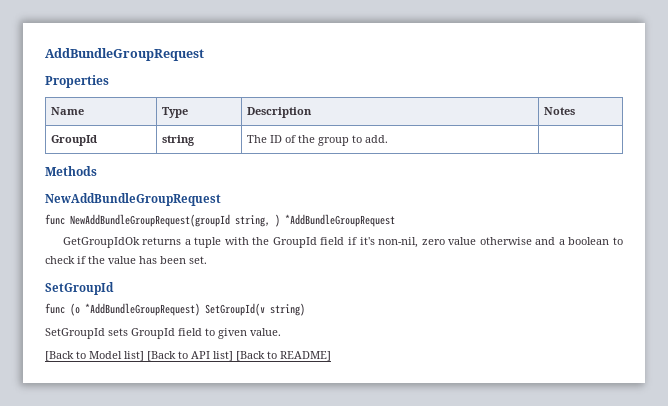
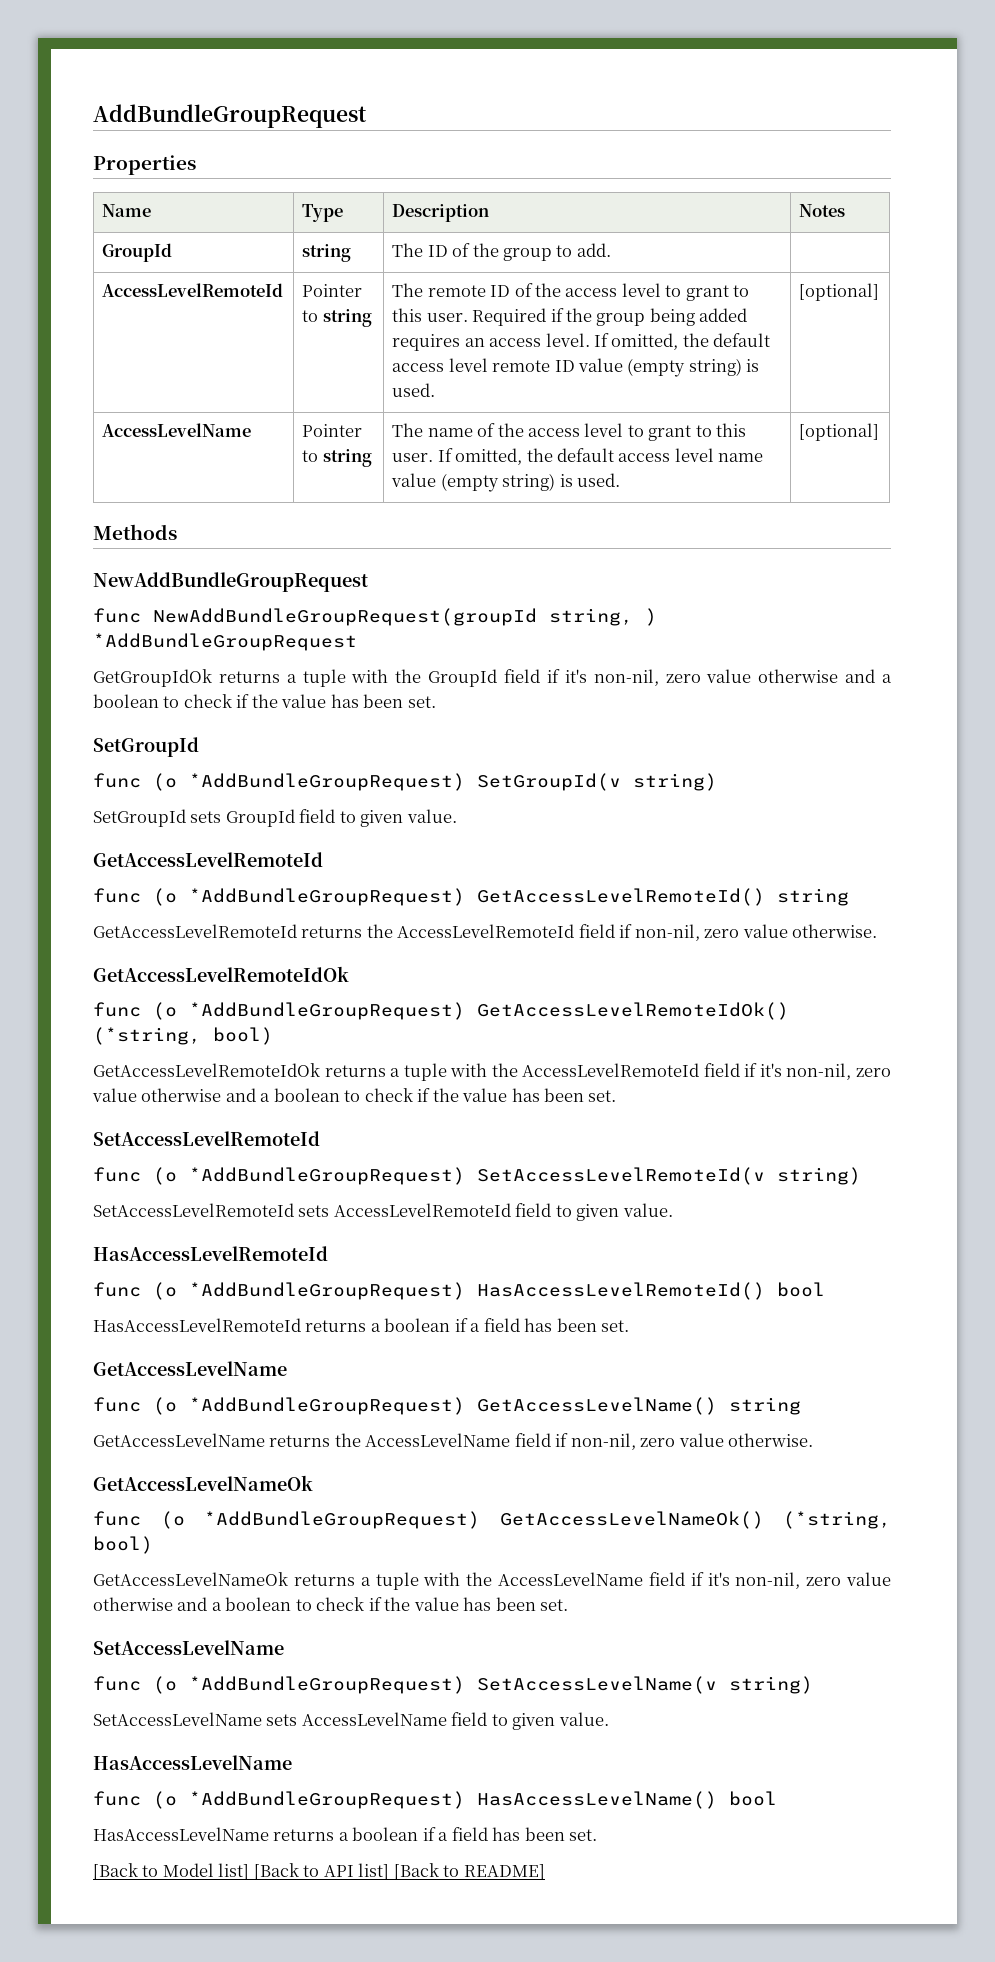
(389, 139) none -> [102,283,284,297] [302,284,363,297] [302,309,372,327] [392,283,750,301] [392,308,748,326] [392,333,771,351] [392,358,760,377] [392,383,436,397] [799,283,880,301] [102,423,252,437] [302,424,363,437] [302,449,372,467] [392,423,747,441] [392,448,764,465] [391,473,621,492] [799,423,880,441] // AccessLevelRemoteId | Pointer to string | The remote ID of the access level to grant to this user. Required if the group being added requires an access level. If omitted, the default access level remote ID value (empty string) is used. | [optional] // AccessLevelName | Pointer to string | The name of the access level to grant to this user. If omitted, the default access level name value (empty string) is used. | [optional]
(281, 332) none -> [93,852,323,867] [93,888,849,906] [93,924,878,941] [93,966,349,982] [93,1002,789,1020] [93,1027,273,1045] [93,1063,891,1081] [92,1088,617,1102] [93,1131,320,1146] [93,1167,861,1185] [93,1203,673,1221] [93,1246,328,1261] [93,1282,825,1300] [93,1318,630,1332] [93,1361,287,1376] [93,1397,801,1415] [93,1433,814,1450] [93,1475,313,1491] [93,1511,891,1529] [93,1536,153,1554] [93,1572,892,1590] [93,1597,569,1611] [93,1640,284,1655] [93,1676,813,1694] [93,1712,609,1730] [93,1755,292,1770] [93,1791,777,1809] [93,1827,598,1841] // GetAccessLevelRemoteId // func (o *AddBundleGroupRequest) GetAccessLevelRemoteId() string // GetAccessLevelRemoteId returns the AccessLevelRemoteId field if non-nil, zero value otherwise. // GetAccessLevelRemoteIdOk // func (o *AddBundleGroupRequest) GetAccessLevelRemoteIdOk() (*string, bool) // GetAccessLevelRemoteIdOk returns a tuple with the AccessLevelRemoteId field if it's non-nil, zero value otherwise and a boolean to check if the value has been set. // SetAccessLevelRemoteId // func (o *AddBundleGroupRequest) SetAccessLevelRemoteId(v string) // SetAccessLevelRemoteId sets AccessLevelRemoteId field to given value. // HasAccessLevelRemoteId // func (o *AddBundleGroupRequest) HasAccessLevelRemoteId() bool // HasAccessLevelRemoteId returns a boolean if a field has been set. // GetAccessLevelName // func (o *AddBundleGroupRequest) GetAccessLevelName() string // GetAccessLevelName returns the AccessLevelName field if non-nil, zero value otherwise. // GetAccessLevelNameOk // func (o *AddBundleGroupRequest) GetAccessLevelNameOk() (*string, bool) // GetAccessLevelNameOk returns a tuple with the AccessLevelName field if it's non-nil, zero value otherwise and a boolean to check if the value has been set. // SetAccessLevelName // func (o *AddBundleGroupRequest) SetAccessLevelName(v string) // SetAccessLevelName sets AccessLevelName field to given value. // HasAccessLevelName // func (o *AddBundleGroupRequest) HasAccessLevelName() bool // HasAccessLevelName returns a boolean if a field has been set.

